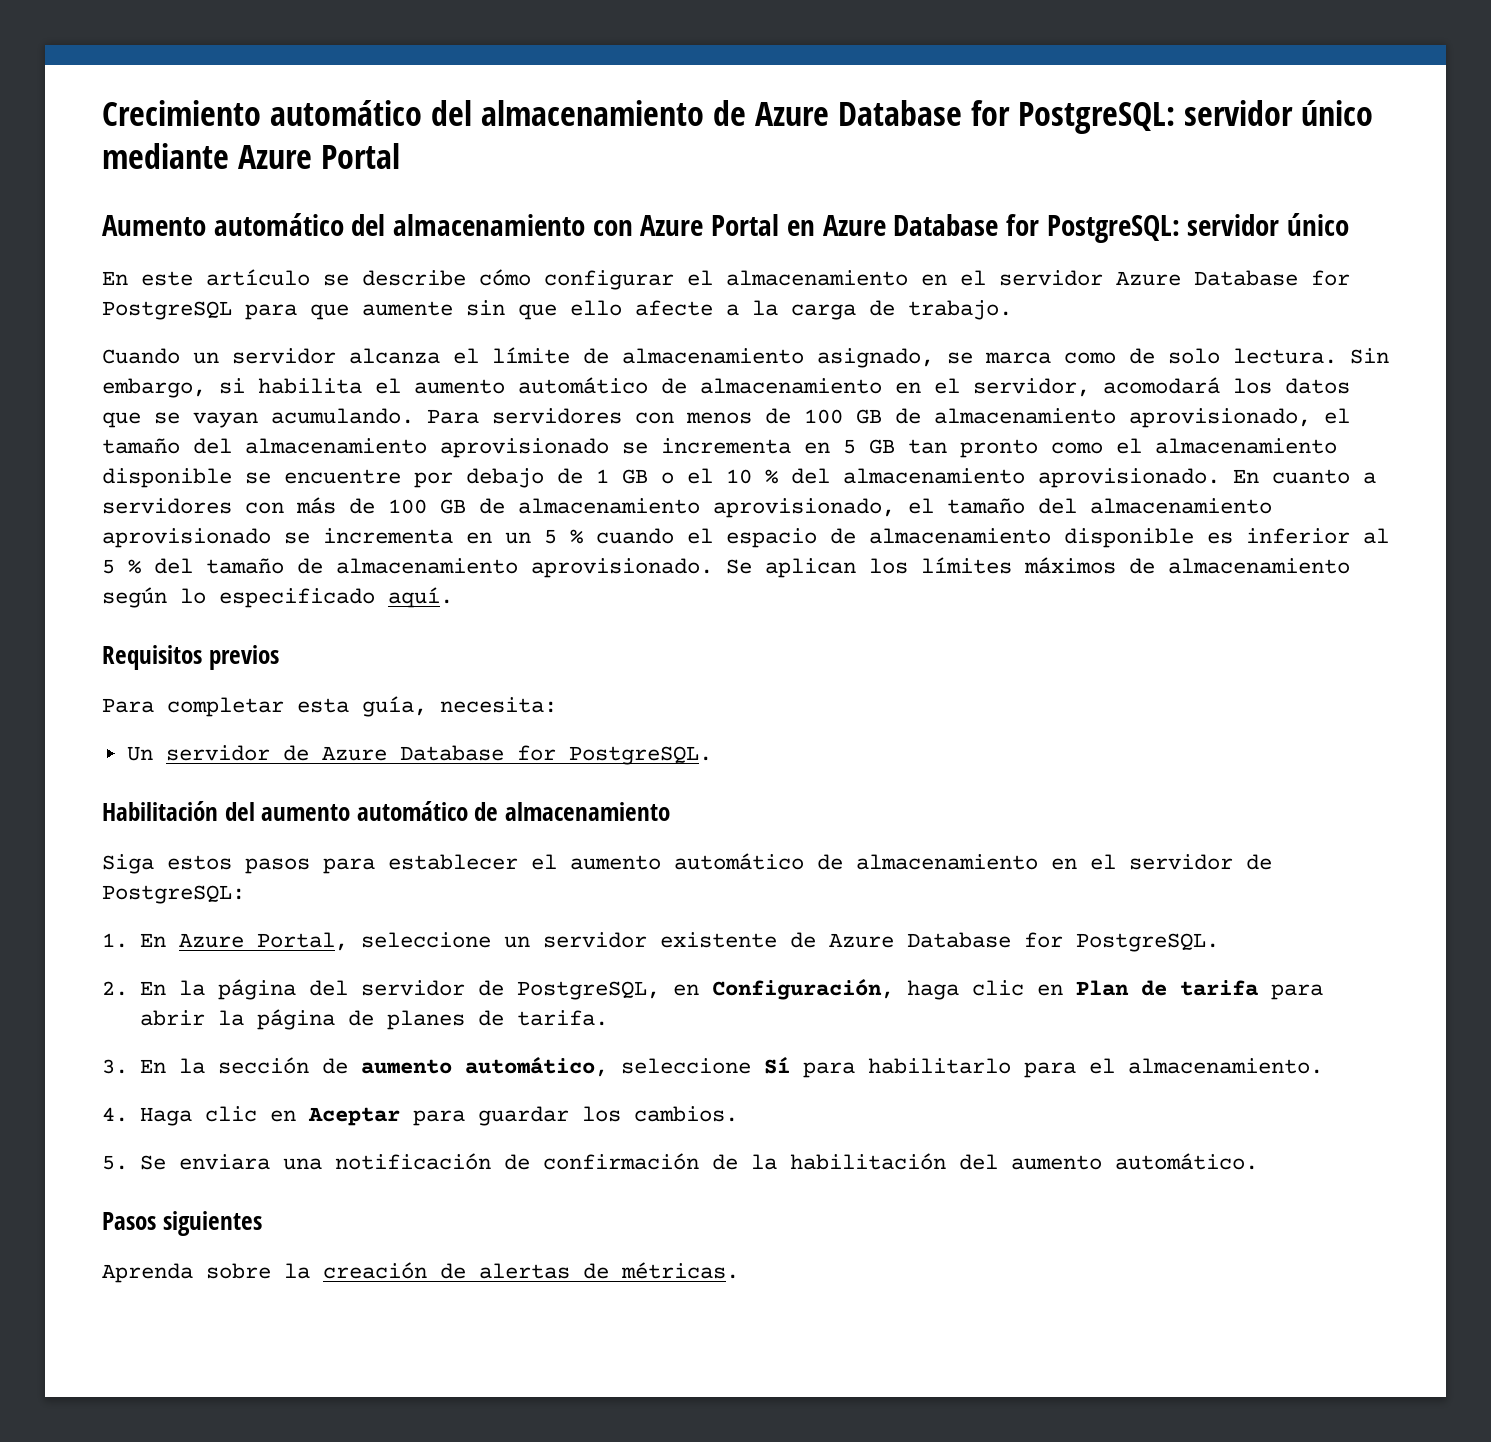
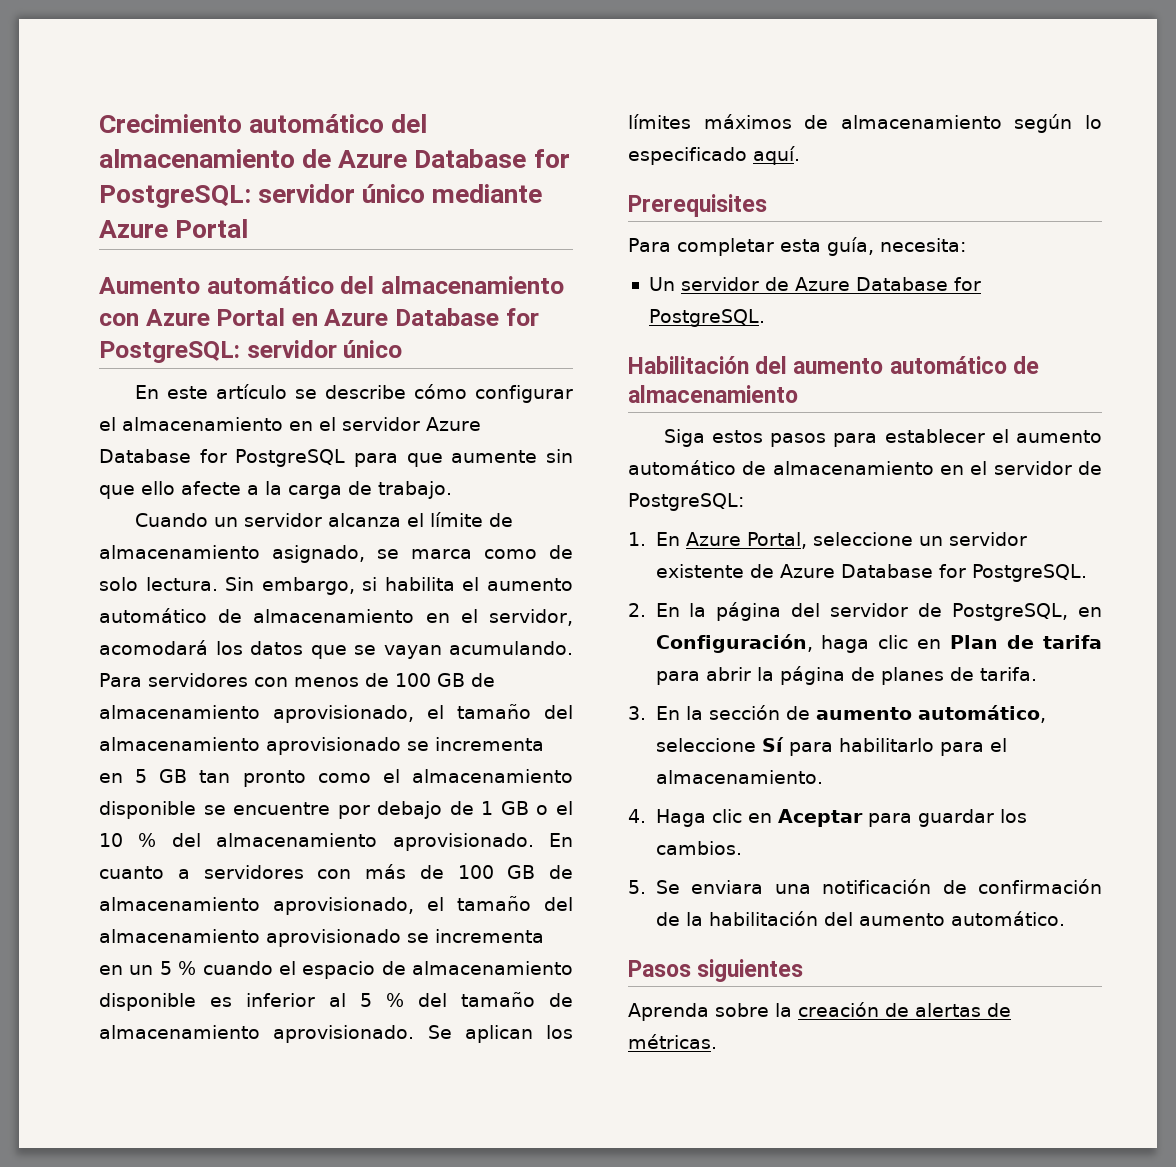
[102,645,279,670] Requisitos previos -> [628,194,767,217] Prerequisites

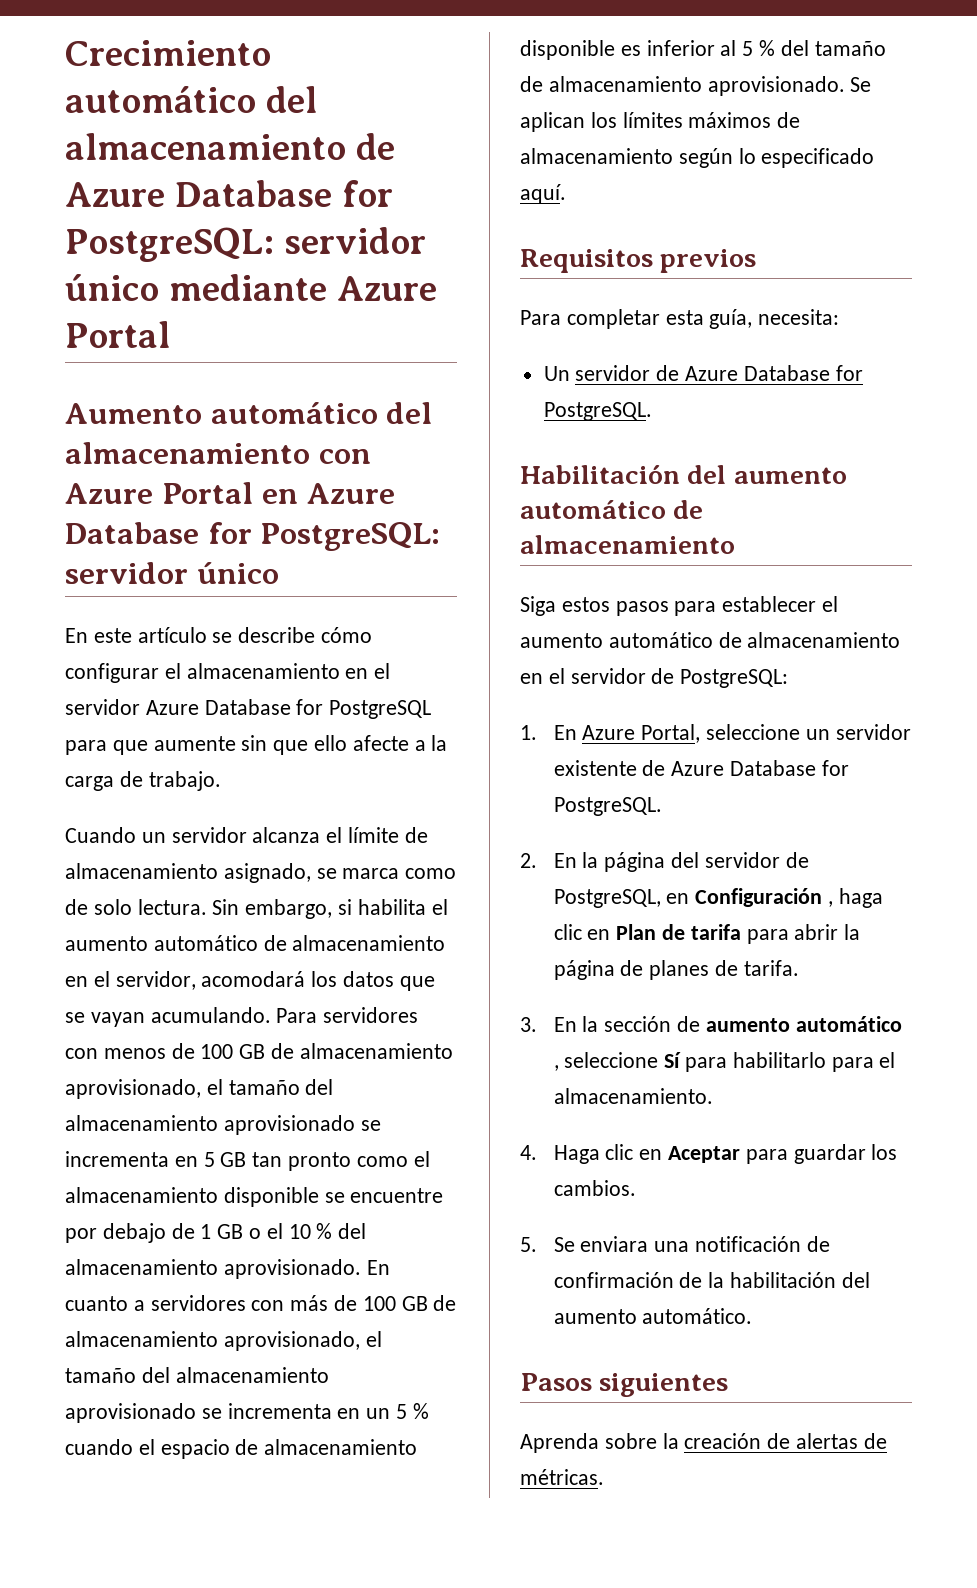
[628,194,767,217] Prerequisites -> [520,249,757,273] Requisitos previos
[655,634,813,653] Configuración, -> [695,888,834,907] Configuración ,
[917,705,1046,723] automático, -> [795,1016,902,1032] [553,1065,559,1071] automático ,

